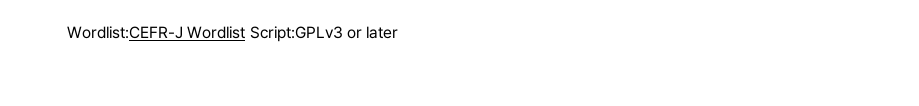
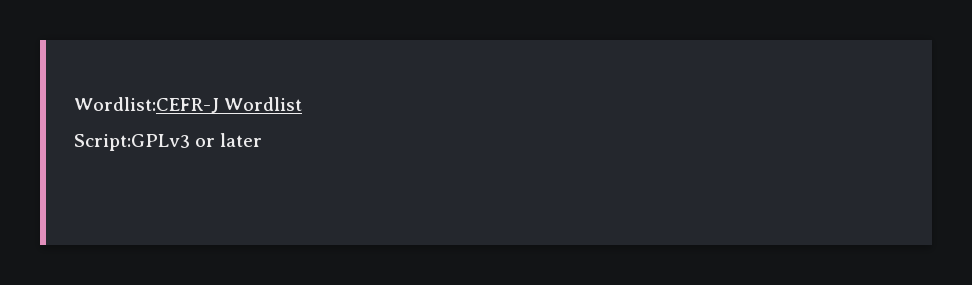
(246, 32) none -> (303, 104) //

